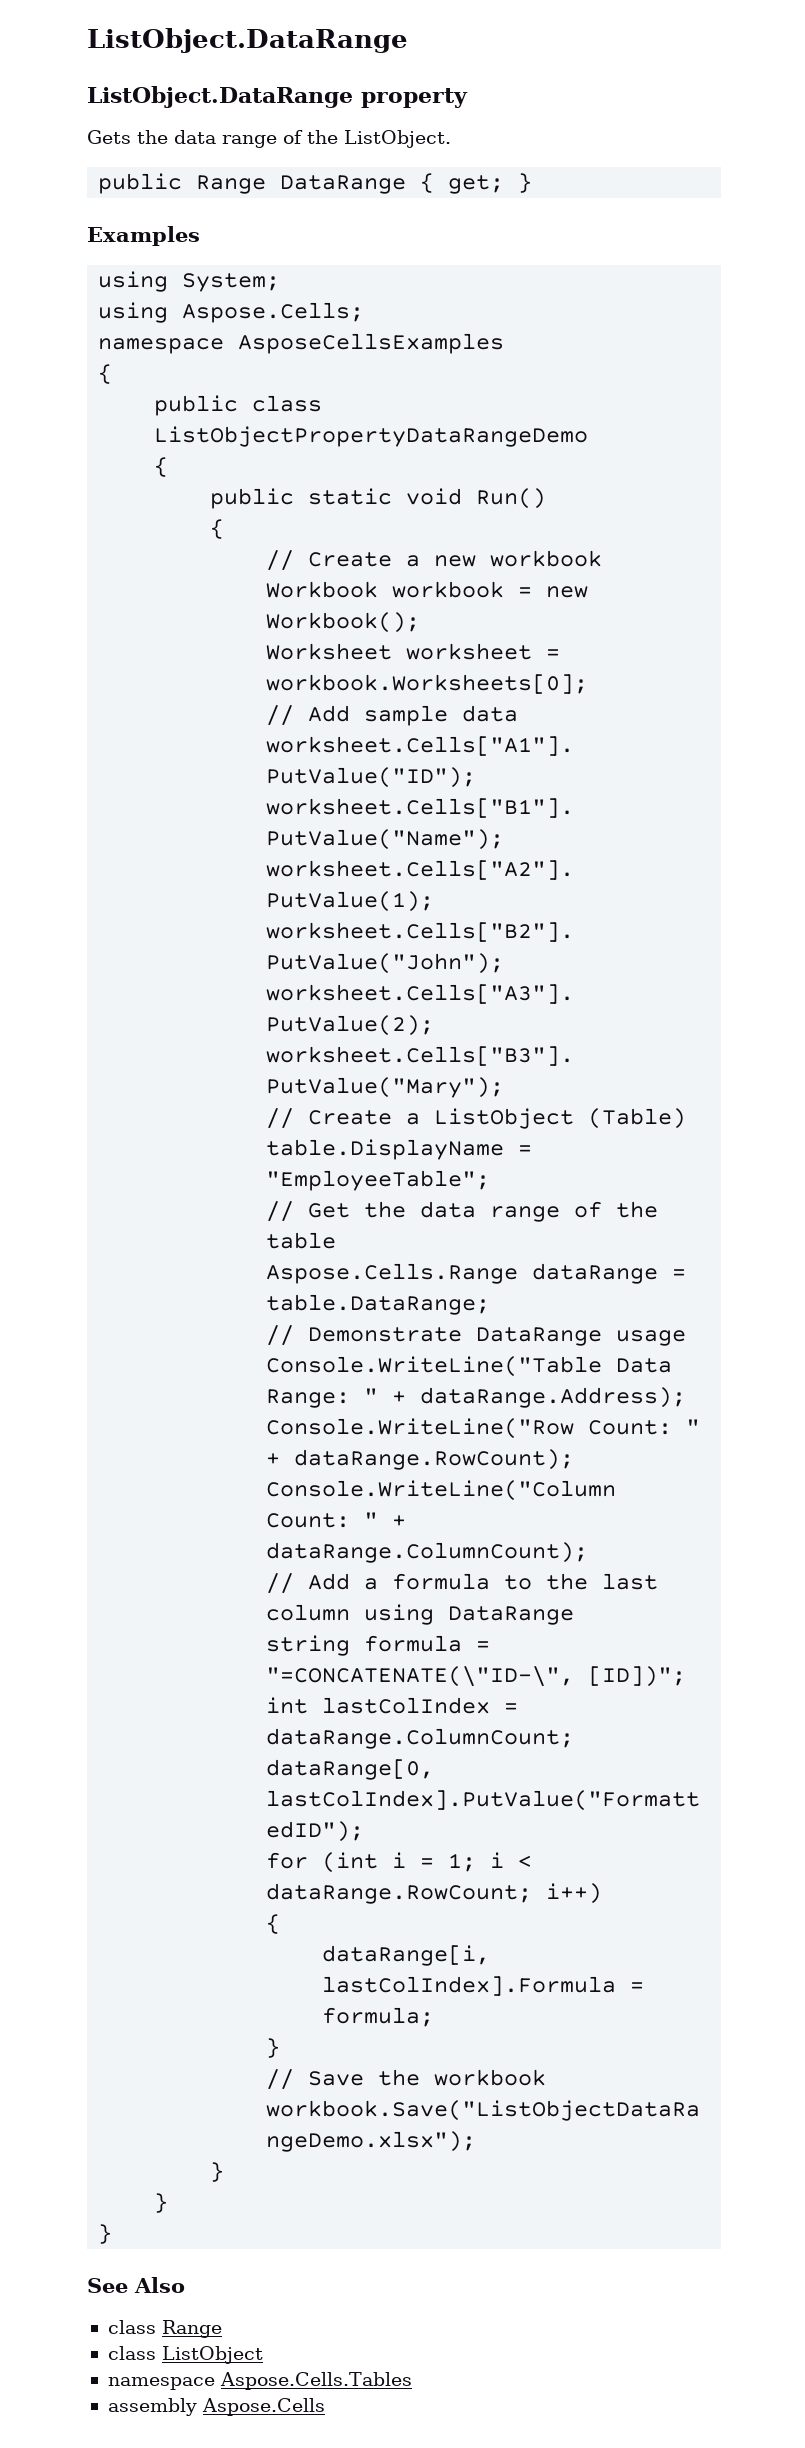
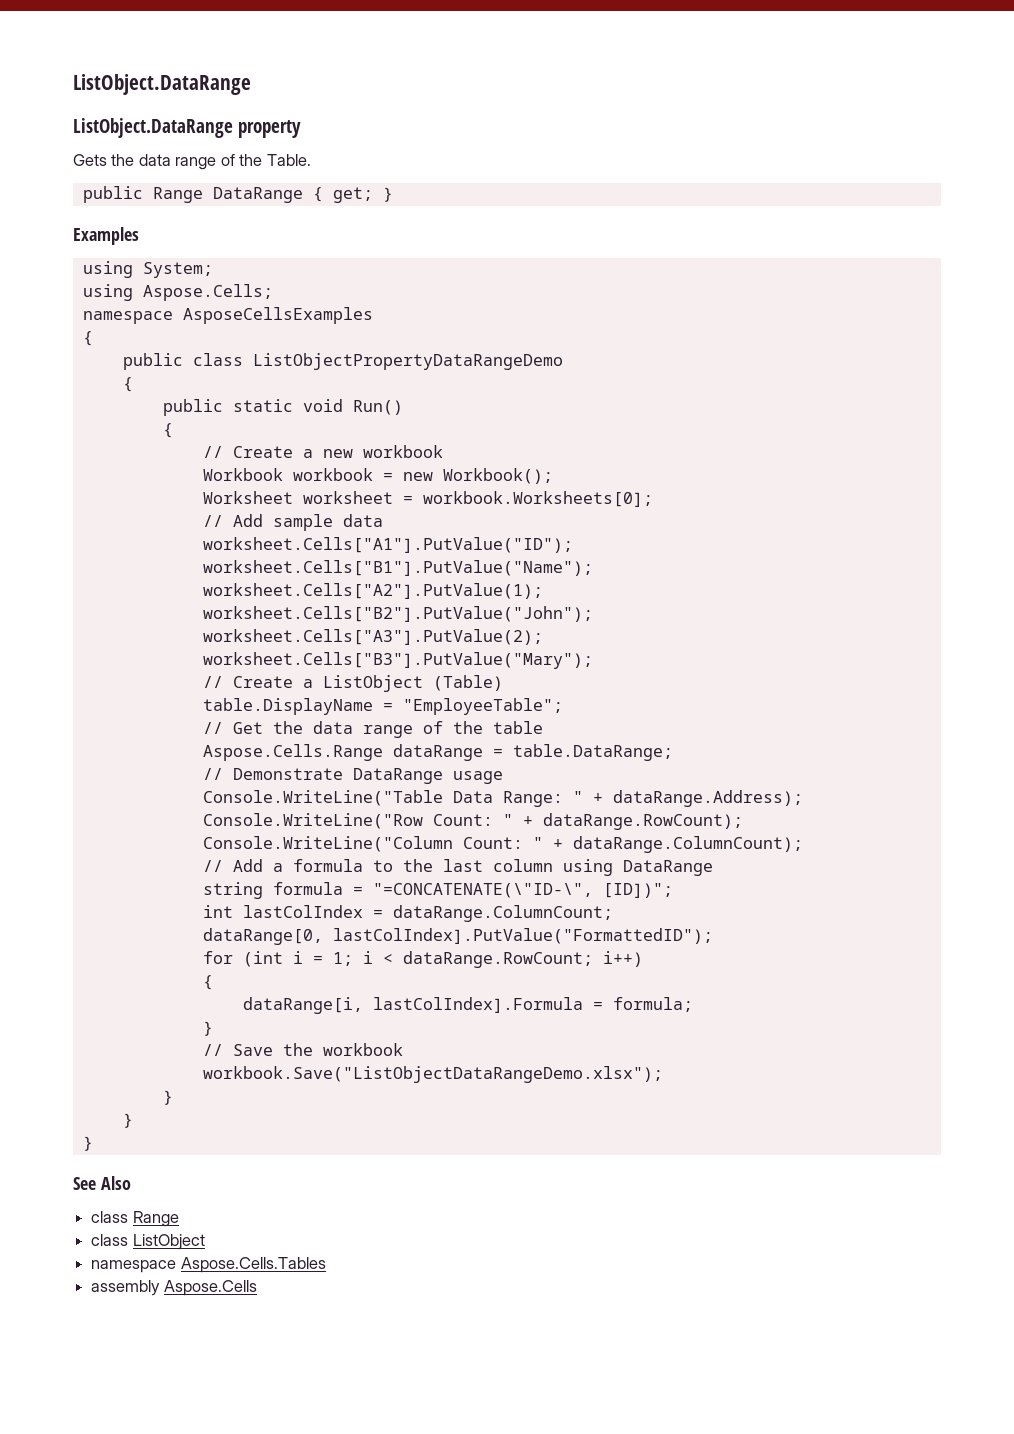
[344,130,451,148] ListObject. -> [266,154,311,166] Table.

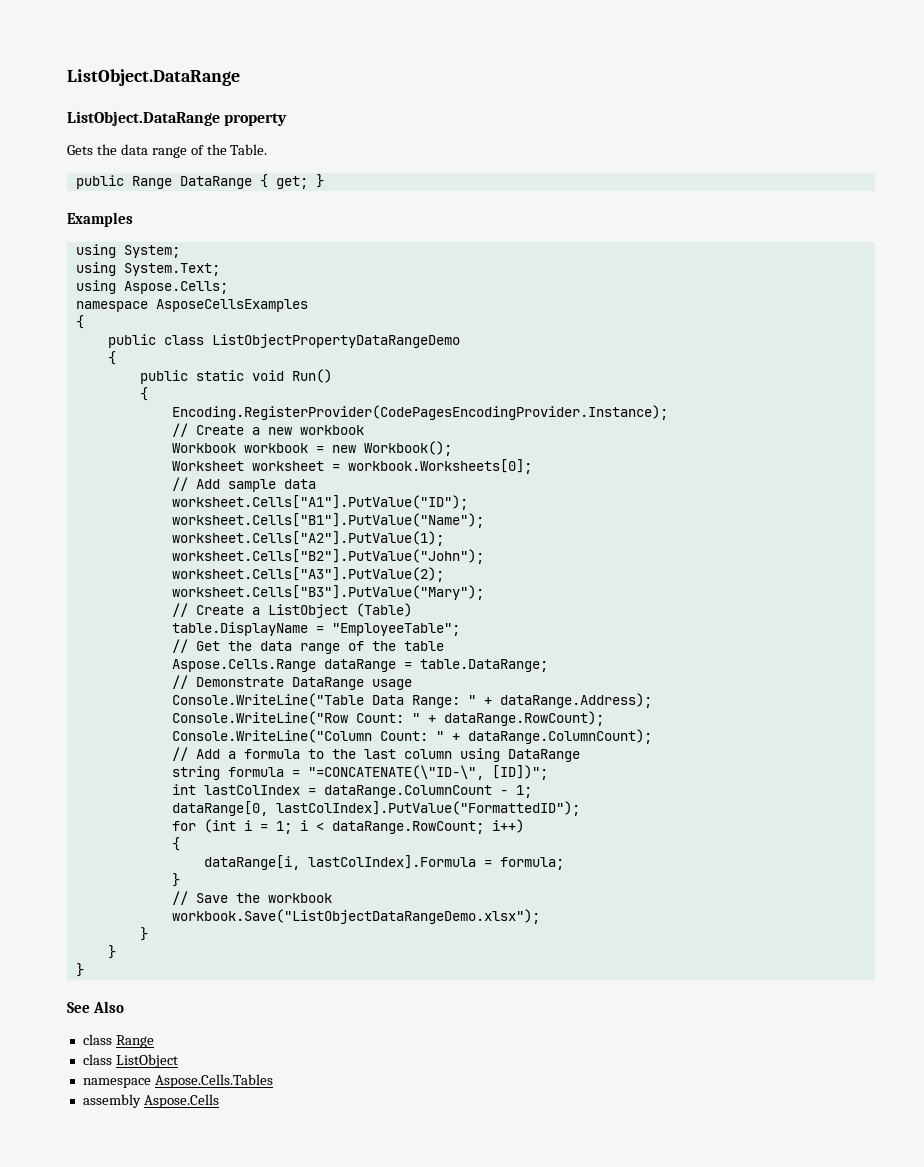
(213, 270) none -> [75,262,220,276] // using System.Text;
(173, 430) none -> [171,405,668,420] // Encoding.RegisterProvider(CodePagesEncodingProvider.Instance);
[392,905,613,922] dataRange.ColumnCount; -> [323,785,532,798] dataRange.ColumnCount - 1;

